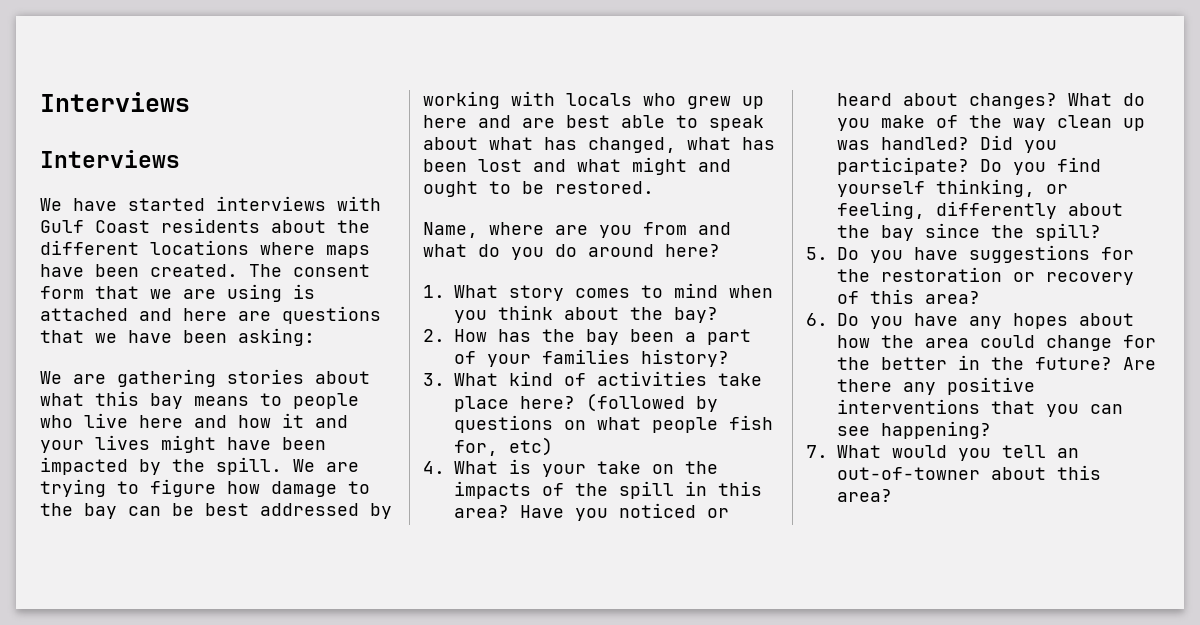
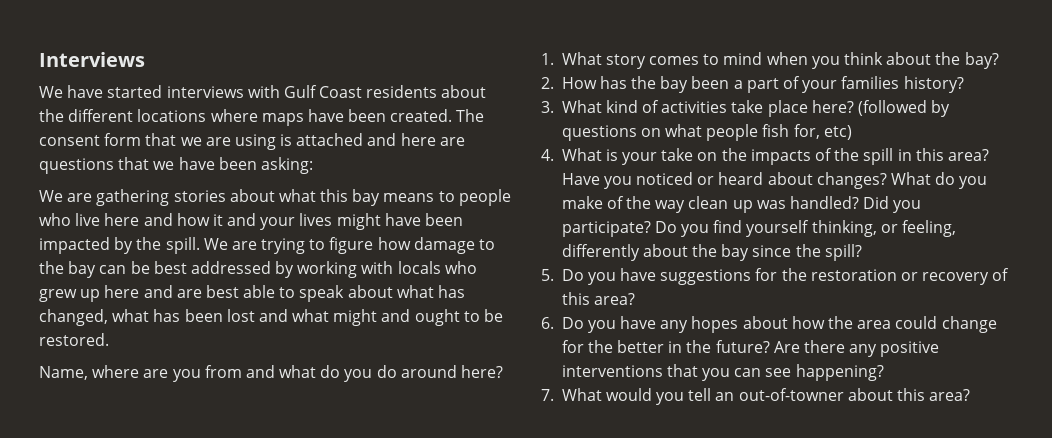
[40,92,190,112] [40,150,180,168] Interviews // Interviews -> [39,52,145,67] Interviews

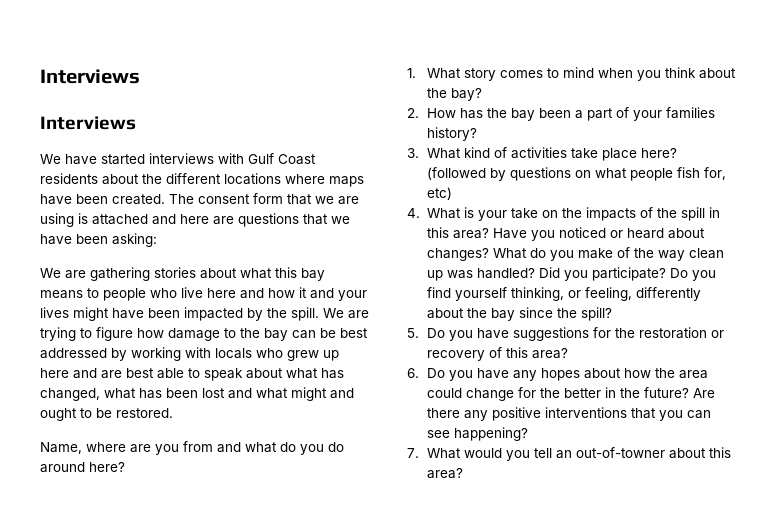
[39,52,145,67] Interviews -> [40,69,140,84] [40,116,136,130] Interviews // Interviews

